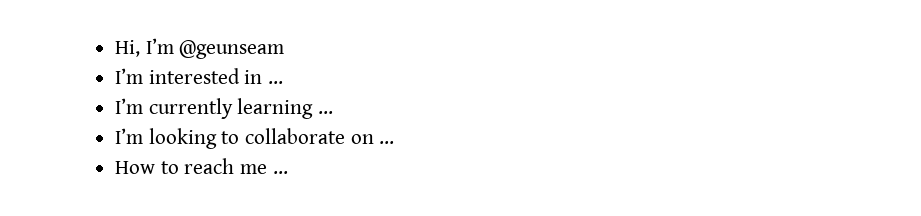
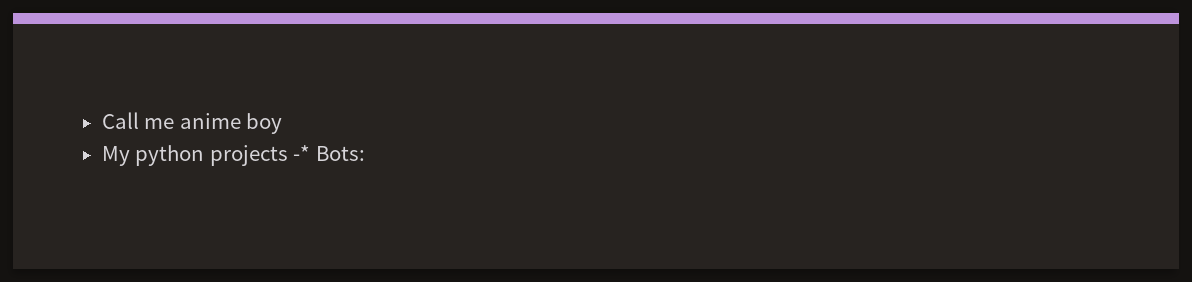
[115,38,285,59] [115,68,284,84] [115,98,334,119] [115,128,395,149] [115,158,288,174] Hi, I’m @geunseam // I’m interested in ... // I’m currently learning ... // I’m looking to collaborate on ... // How to reach me ... -> [101,112,283,134] [101,145,365,166] Call me anime boy // My python projects -* Bots:

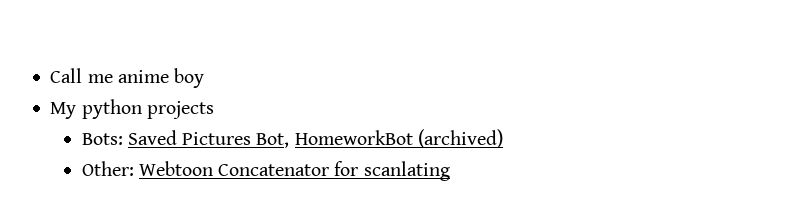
[293,145,365,161] -* Bots: -> [81,129,503,148] [81,161,450,181] // Bots: Saved Pictures Bot, HomeworkBot (archived) // Other: Webtoon Concatenator for scanlating

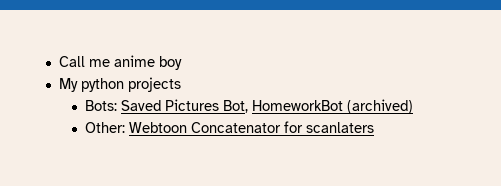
[363,161,450,181] scanlating -> [305,122,374,133] scanlaters

